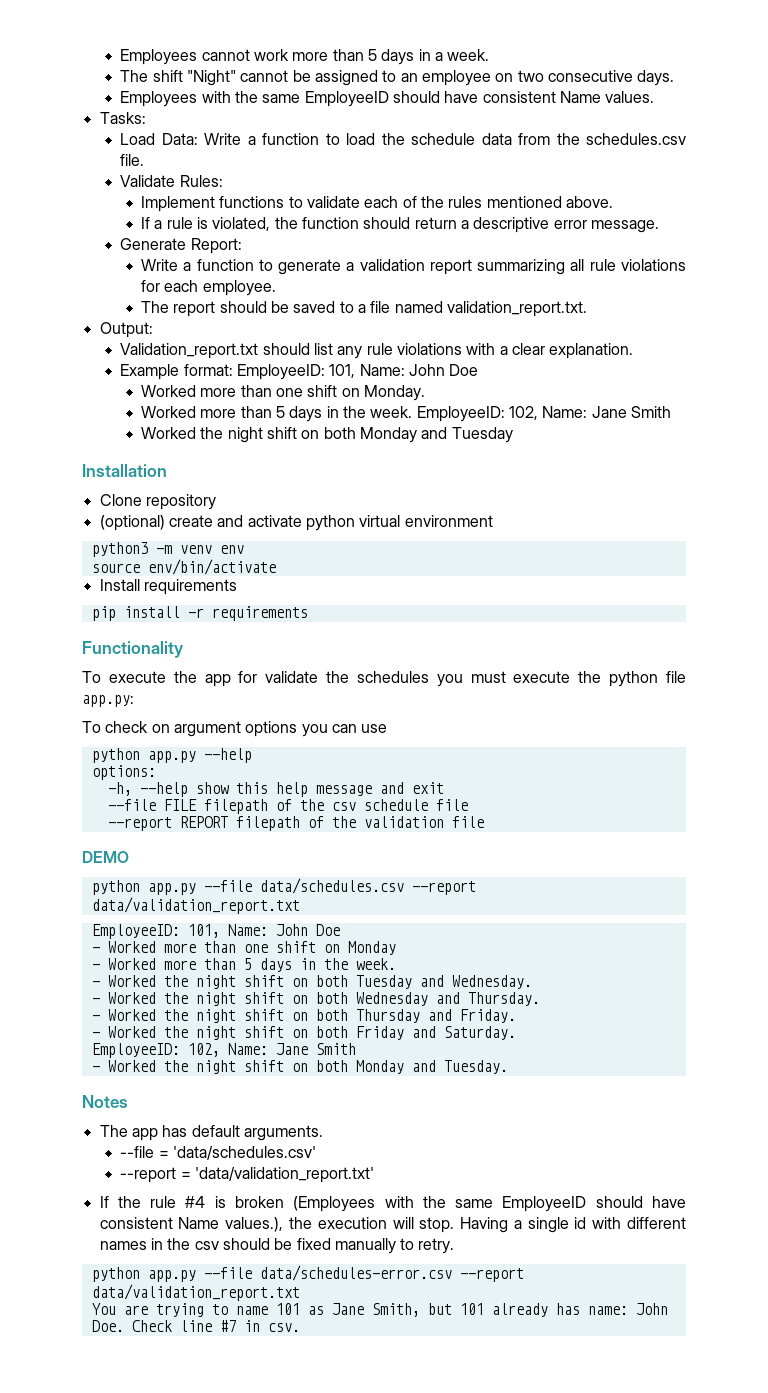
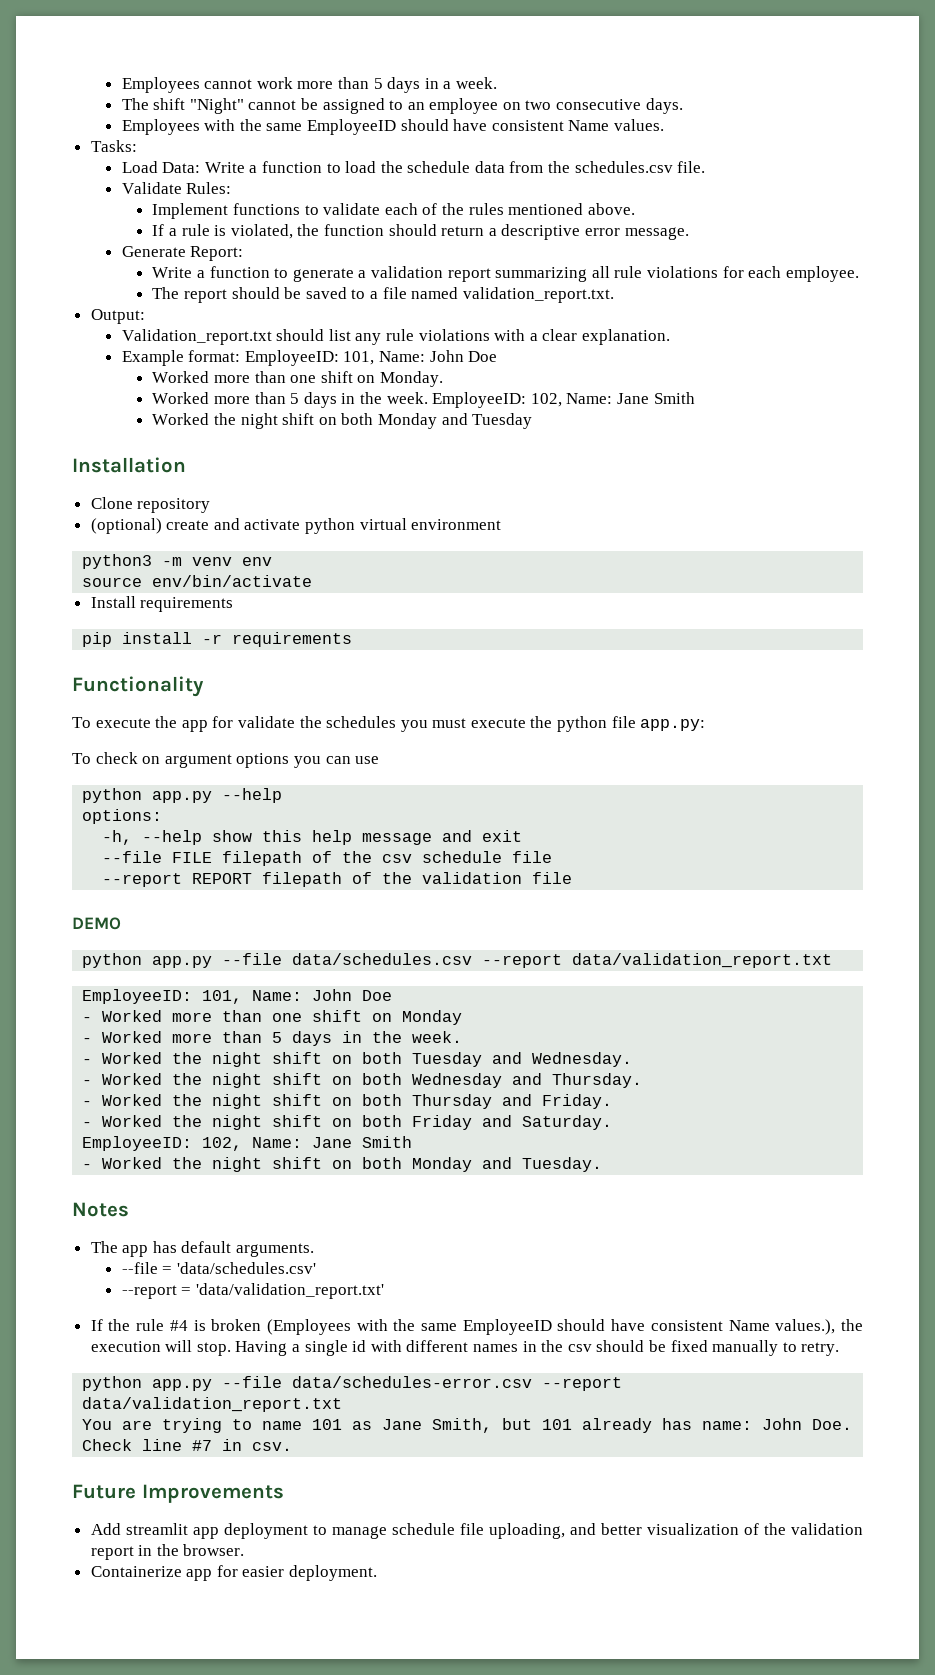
(300, 1327) none -> [72,1484,284,1503] [90,1523,863,1539] [90,1544,245,1560] [90,1565,378,1581] // Future Improvements // Add streamlit app deployment to manage schedule file uploading, and better visualization of the validation report in the browser. // Containerize app for easier deployment.

